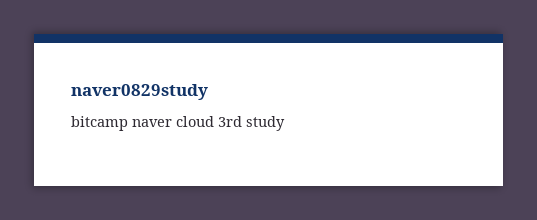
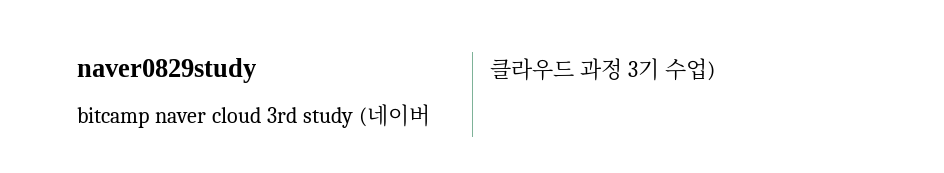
(285, 123) none -> [358,104,430,127] [490,58,715,81] (네이버 클라우드 과정 3기 수업)

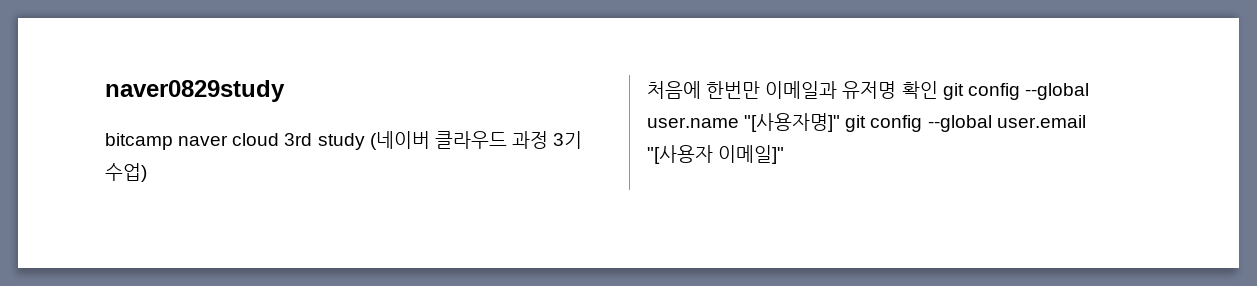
(715, 69) none -> [647,81,1089,100] [647,113,1086,132] [647,145,785,164] // 처음에 한번만 이메일과 유저명 확인 git config --global user.name "[사용자명]" git config --global user.email "[사용자 이메일]"

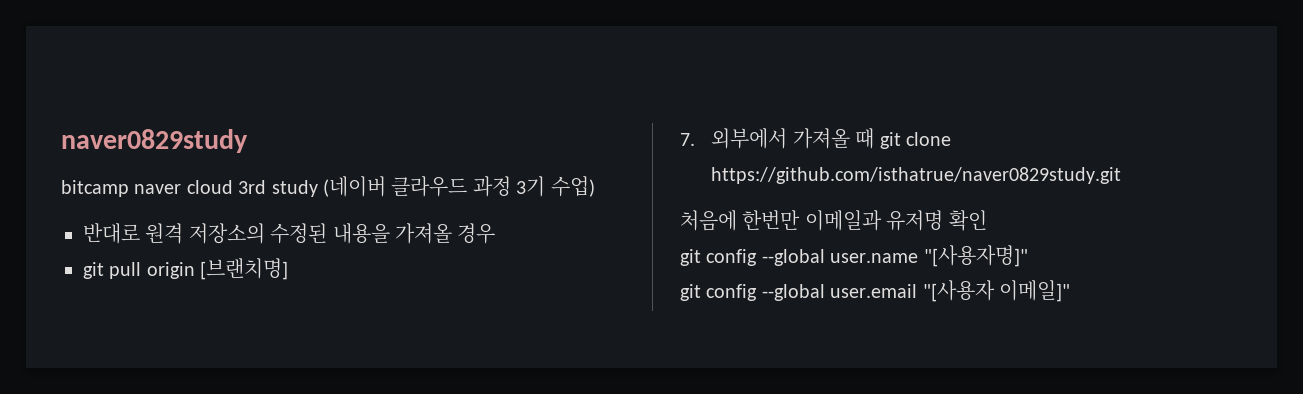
(147, 172) none -> [83,223,496,244] [83,258,289,280] [680,128,951,149] [711,167,1122,184] // 반대로 원격 저장소의 수정된 내용을 가져올 경우 // git pull origin [브랜치명] // 7. 외부에서 가져올 때 git clone https://github.com/isthatrue/naver0829study.git
(938, 90) none -> (987, 220) //
(841, 122) none -> (1028, 256) //

